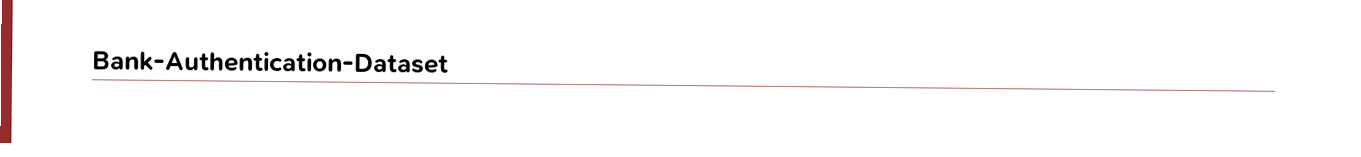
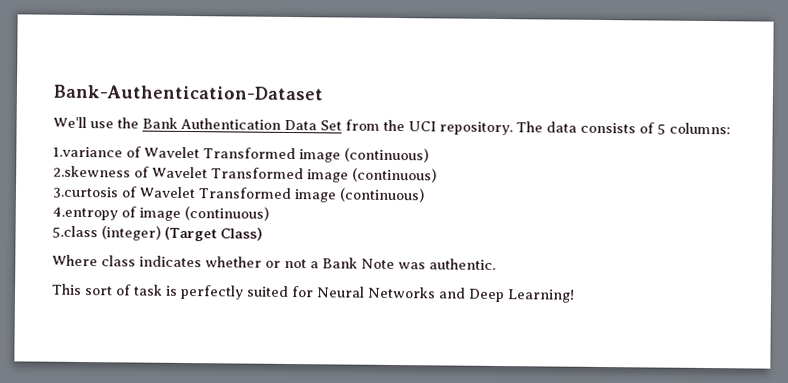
(449, 62) none -> [53,116,731,136] [53,146,429,163] [53,165,437,183] [52,186,425,203] [52,205,269,221] [52,225,263,242] [52,254,496,270] [51,283,575,303] // We'll use the Bank Authentication Data Set from the UCI repository. The data consists of 5 columns: // 1.variance of Wavelet Transformed image (continuous) // 2.skewness of Wavelet Transformed image (continuous) // 3.curtosis of Wavelet Transformed image (continuous) // 4.entropy of image (continuous) // 5.class (integer) (Target Class) // Where class indicates whether or not a Bank Note was authentic. // This sort of task is perfectly suited for Neural Networks and Deep Learning!

